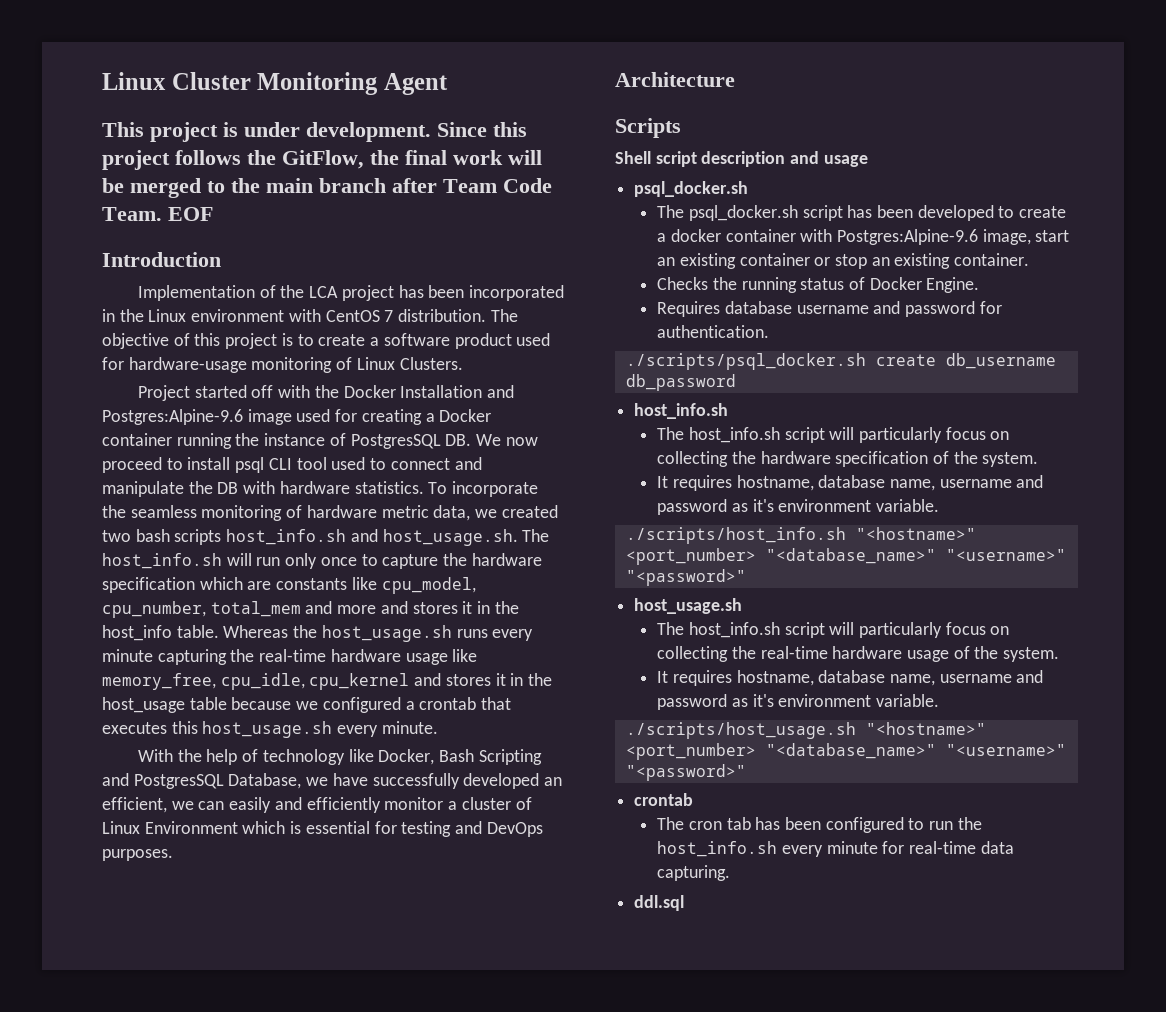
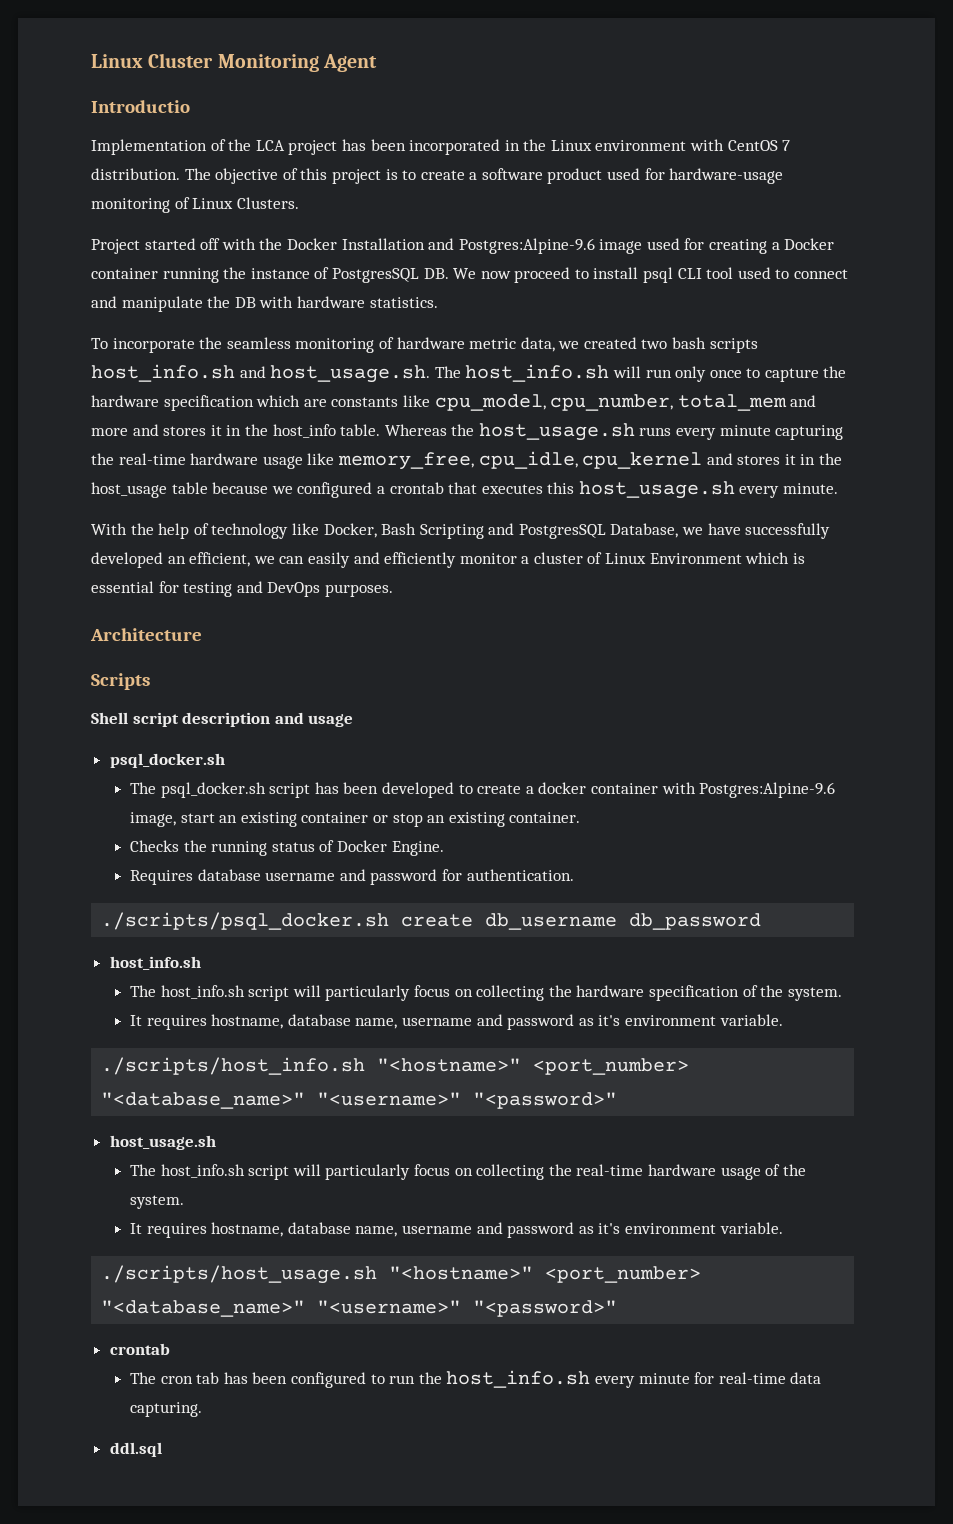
[102,122,527,142] [102,150,542,170] [102,178,552,198] [102,207,213,221] [102,252,221,267] This project is under development. Since this project follows the GitFlow, the final work will be merged to the main branch after Team Code Team. EOF // Introduction -> [91,100,190,113] Introductio
(424, 487) none -> (438, 302) //

